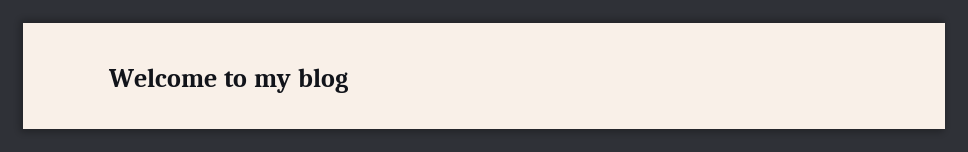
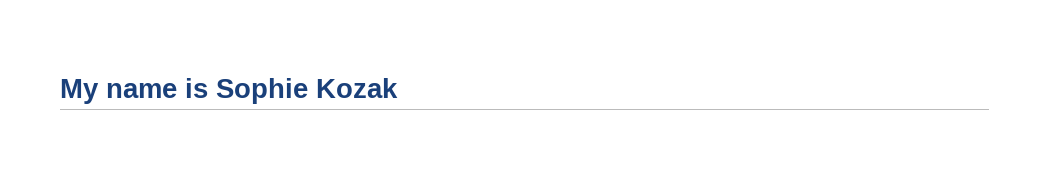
[108,68,348,93] Welcome to my blog -> [60,78,398,104] My name is Sophie Kozak

